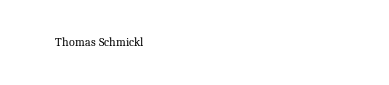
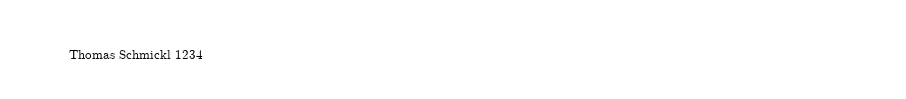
(145, 41) none -> [175,50,203,59] 1234

